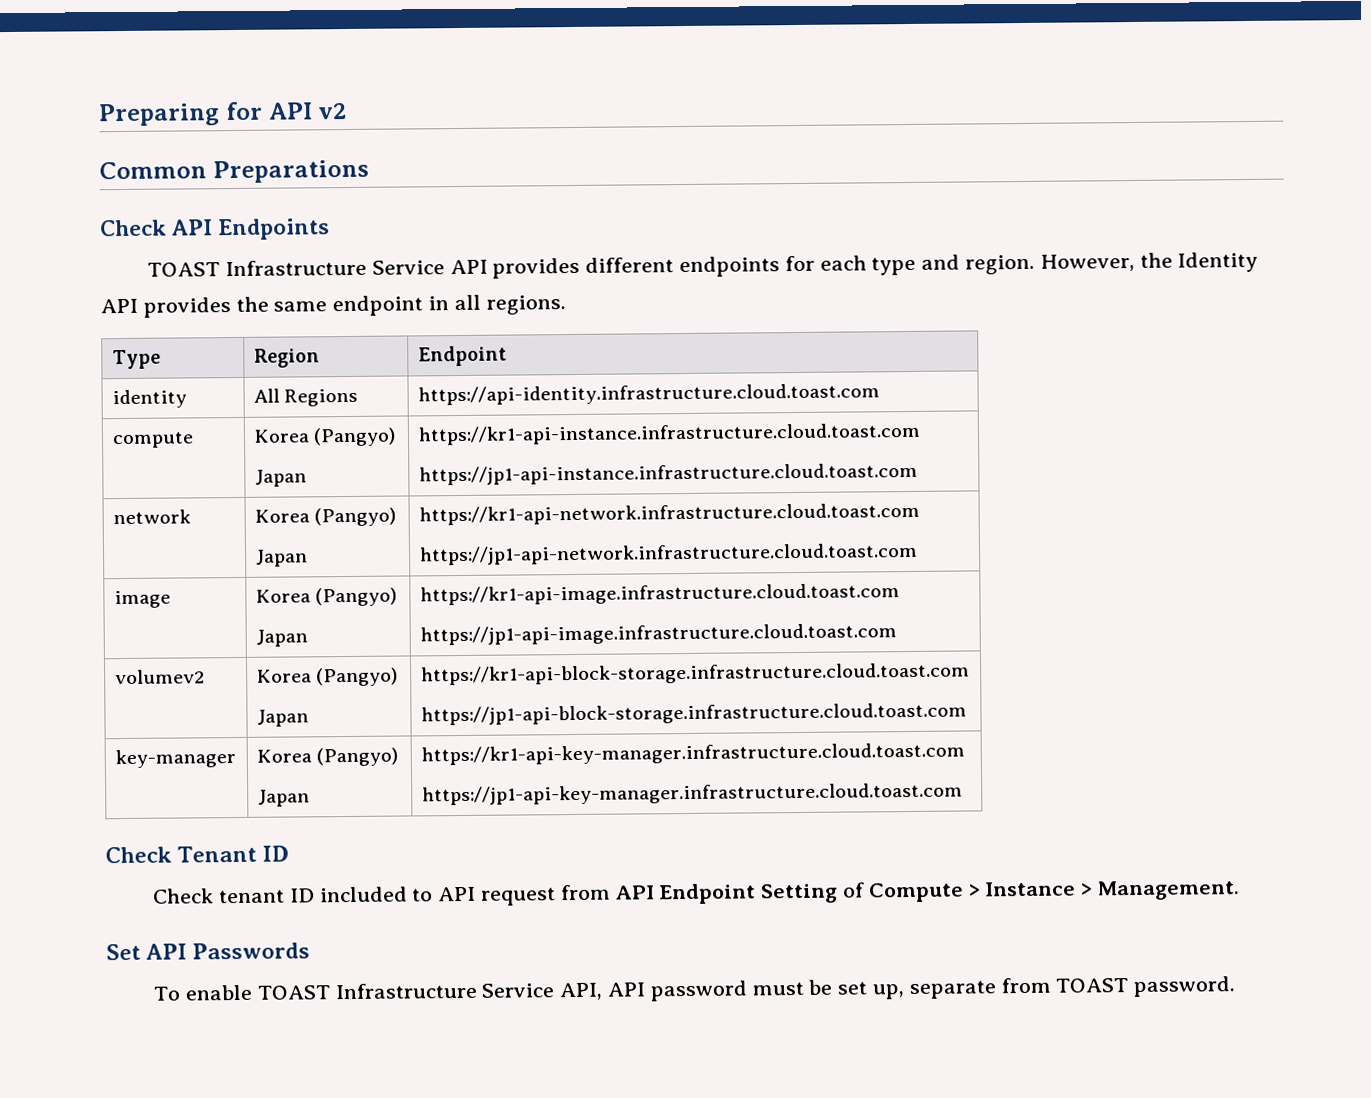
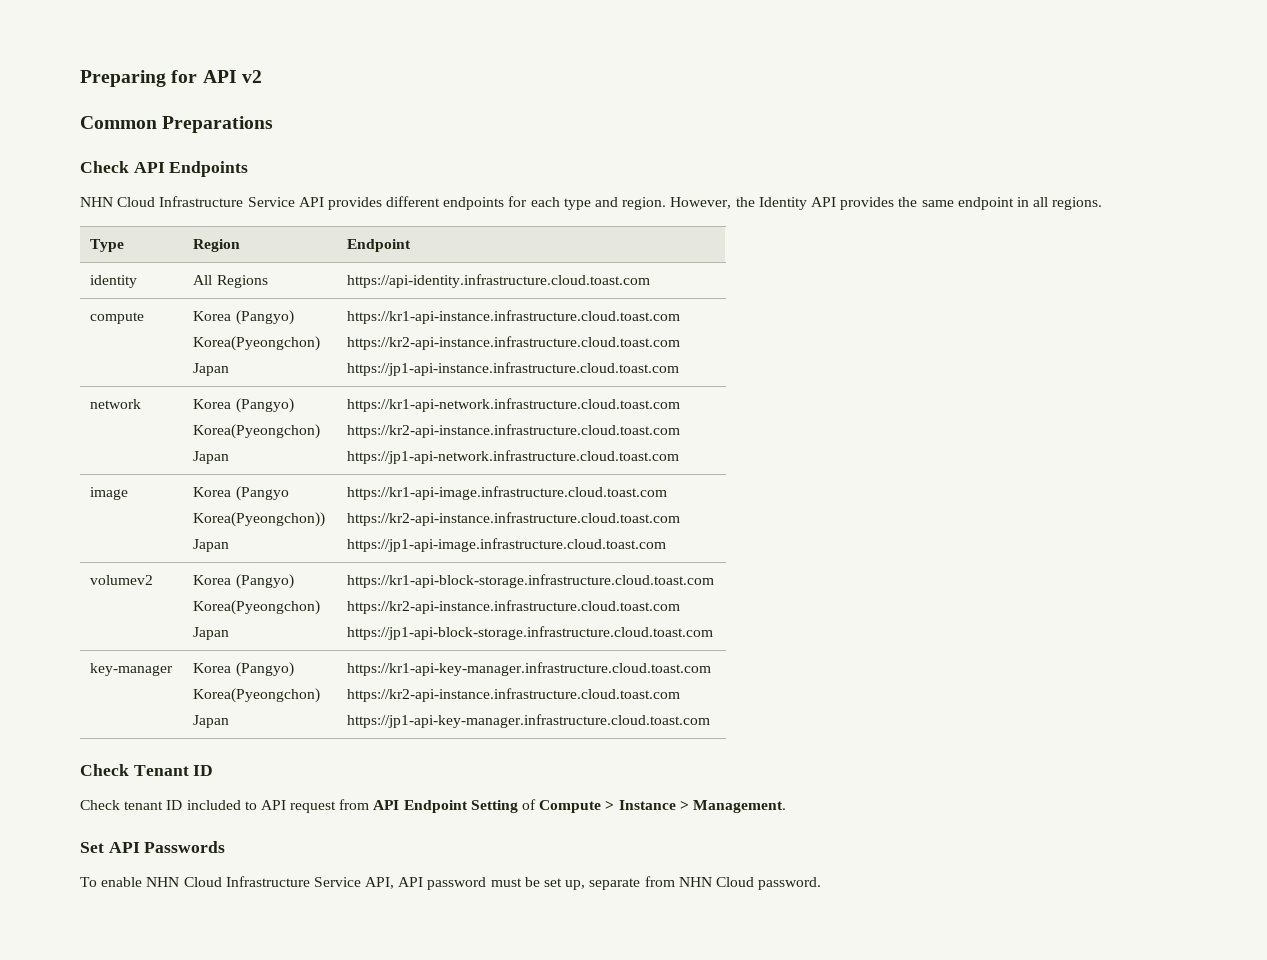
[147,262,221,277] TOAST -> [80,197,156,207] NHN Cloud
(396, 437) none -> [193,336,321,351] // Korea(Pyeongchon)
(921, 434) none -> [347,336,681,350] // https://kr2-api-instance.infrastructure.cloud.toast.com
(396, 517) none -> [193,424,321,439] // Korea(Pyeongchon)
(920, 514) none -> [347,424,681,438] // https://kr2-api-instance.infrastructure.cloud.toast.com
[314,587,397,607] (Pangyo) -> [235,486,289,501] [193,512,326,527] (Pangyo // Korea(Pyeongchon))
(900, 594) none -> [347,512,681,526] // https://kr2-api-instance.infrastructure.cloud.toast.com
(398, 677) none -> [193,600,321,615] // Korea(Pyeongchon)
(970, 674) none -> [347,600,681,614] // https://kr2-api-instance.infrastructure.cloud.toast.com
(398, 757) none -> [193,688,321,703] // Korea(Pyeongchon)
(965, 754) none -> [347,688,681,702] // https://kr2-api-instance.infrastructure.cloud.toast.com
[256,985,330,1000] TOAST -> [146,877,222,887] NHN Cloud
[1055,978,1129,993] TOAST -> [678,877,754,887] NHN Cloud

